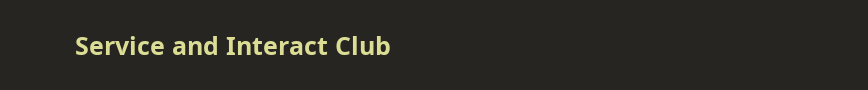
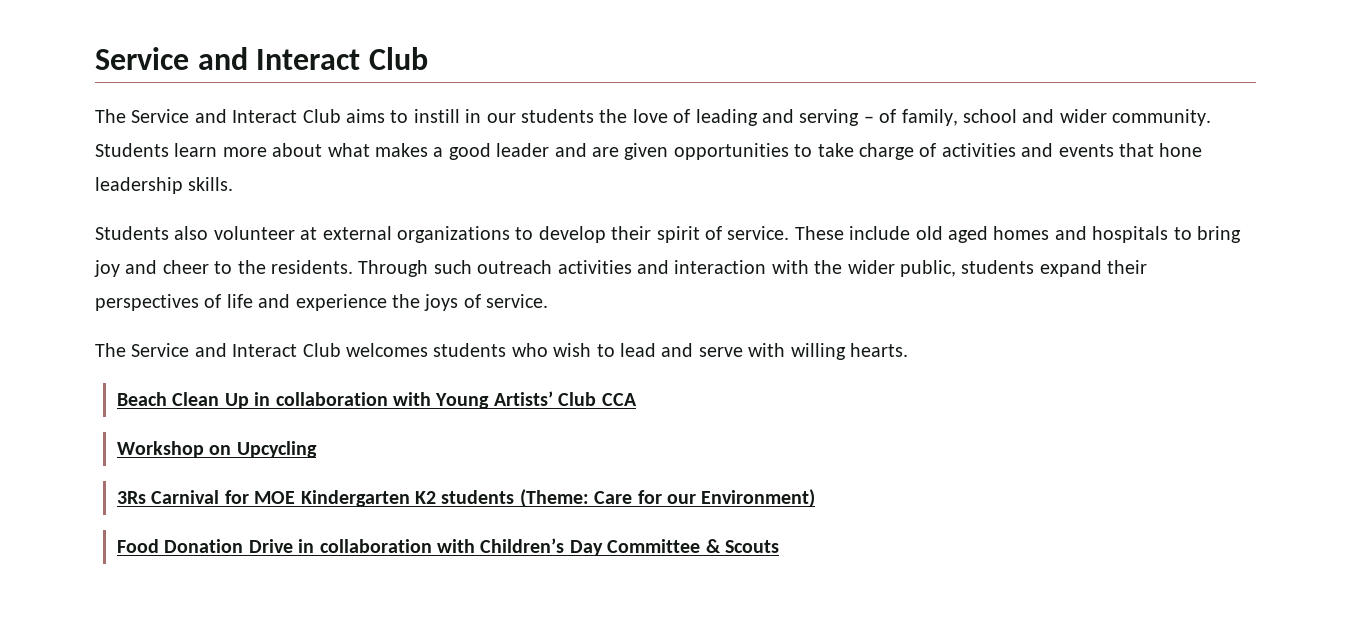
[75,36,391,55] Service and Interact Club -> [95,47,428,70] [95,109,1212,126] [95,143,1203,160] [95,177,234,194] [95,226,1241,243] [94,260,1148,277] [95,294,549,311] [95,343,908,360] [117,391,637,409] [117,441,317,458] [117,489,816,508] [117,538,780,556] Service and Interact Club // The Service and Interact Club aims to instill in our students the love of leading and serving – of family, school and wider community. Students learn more about what makes a good leader and are given opportunities to take charge of activities and events that hone leadership skills. // Students also volunteer at external organizations to develop their spirit of service. These include old aged homes and hospitals to bring joy and cheer to the residents. Through such outreach activities and interaction with the wider public, students expand their perspectives of life and experience the joys of service. // The Service and Interact Club welcomes students who wish to lead and serve with willing hearts. // Beach Clean Up in collaboration with Young Artists’ Club CCA // Workshop on Upcycling // 3Rs Carnival for MOE Kindergarten K2 students (Theme: Care for our Environment) // Food Donation Drive in collaboration with Children’s Day Committee & Scouts

